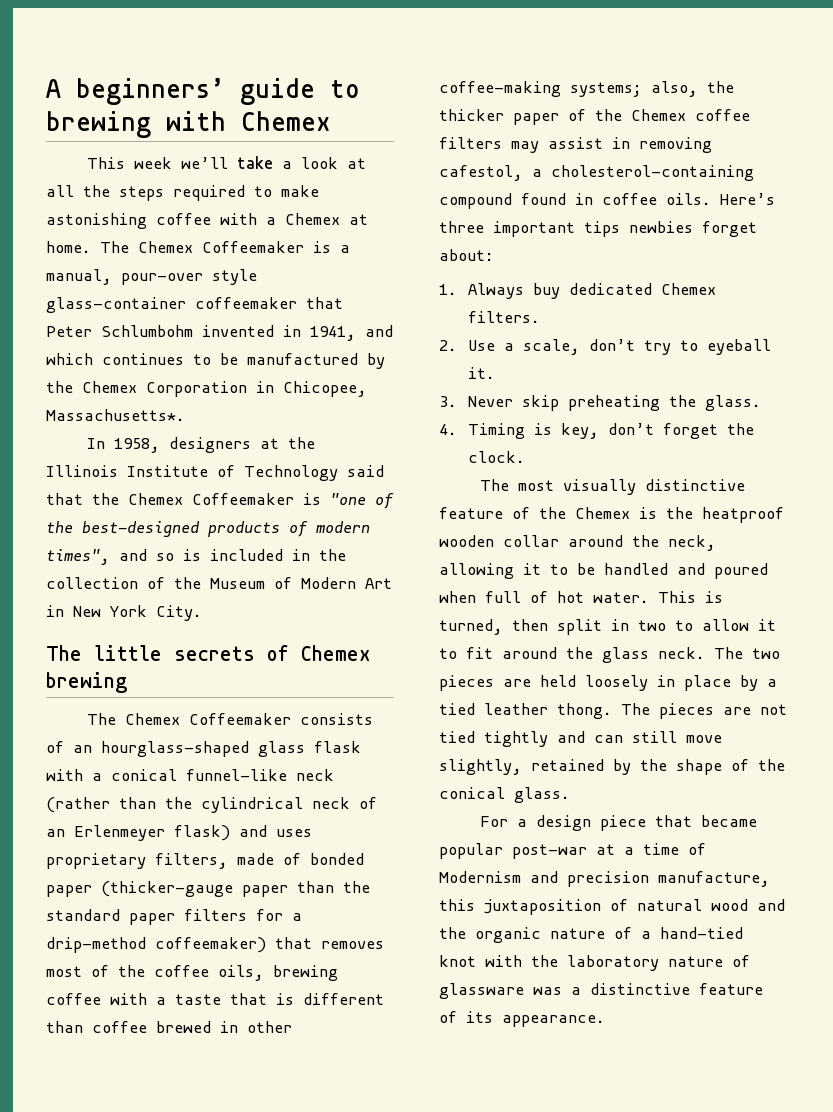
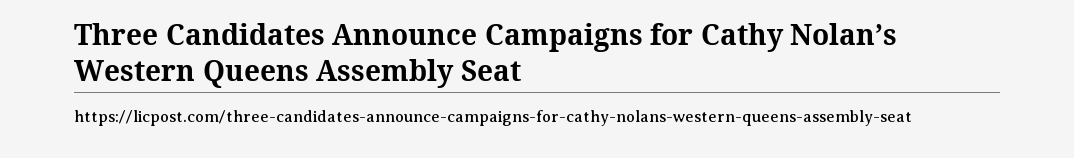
[46,78,360,105] [46,111,331,138] [86,156,366,169] [46,185,319,201] [46,213,368,229] [46,241,350,253] [46,269,257,285] [46,297,343,313] [46,325,393,341] [46,353,385,369] [46,381,367,397] [46,409,185,421] [86,437,315,453] [46,465,384,481] [46,493,394,509] [46,521,370,537] [46,549,346,565] [46,577,392,589] [46,605,202,621] [46,645,371,661] [46,672,127,693] [86,713,373,725] [46,741,361,757] [46,769,334,781] [46,797,377,813] [46,825,312,841] [46,853,364,869] [46,881,370,897] [46,909,302,925] [46,937,384,953] [46,965,338,981] [46,993,384,1005] [46,1021,292,1033] [439,81,734,97] [439,109,750,125] [439,137,712,153] [439,165,754,181] [439,193,775,209] [439,221,757,237] [439,249,494,261] [439,283,716,299] [467,311,540,323] [439,339,771,355] [467,367,495,379] [439,395,761,411] [439,423,754,439] [467,451,525,463] [479,479,745,495] [439,507,784,523] [439,535,716,551] [439,563,768,579] [439,591,723,603] [439,619,776,635] [439,647,780,663] [439,675,777,691] [439,703,787,719] [439,731,722,747] [439,759,785,775] [439,787,570,803] [479,815,757,831] [439,843,706,859] [439,871,770,887] [439,899,785,915] [439,927,743,943] [439,955,750,971] [439,983,763,999] [439,1011,605,1027] A beginners’ guide to brewing with Chemex // This week we’ll take a look at all the steps required to make astonishing coffee with a Chemex at home. The Chemex Coffeemaker is a manual, pour-over style glass-container coffeemaker that Peter Schlumbohm invented in 1941, and which continues to be manufactured by the Chemex Corporation in Chicopee, Massachusetts*. // In 1958, designers at the Illinois Institute of Technology said that the Chemex Coffeemaker is "one of the best-designed products of modern times", and so is included in the collection of the Museum of Modern Art in New York City. // The little secrets of Chemex brewing // The Chemex Coffeemaker consists of an hourglass-shaped glass flask with a conical funnel-like neck (rather than the cylindrical neck of an Erlenmeyer flask) and uses proprietary filters, made of bonded paper (thicker-gauge paper than the standard paper filters for a drip-method coffeemaker) that removes most of the coffee oils, brewing coffee with a taste that is different than coffee brewed in other coffee-making systems; also, the thicker paper of the Chemex coffee filters may assist in removing cafestol, a cholesterol-containing compound found in coffee oils. Here’s three important tips newbies forget about: // 1. Always buy dedicated Chemex filters. // 2. Use a scale, don’t try to eyeball it. // 3. Never skip preheating the glass. // 4. Timing is key, don’t forget the clock. // The most visually distinctive feature of the Chemex is the heatproof wooden collar around the neck, allowing it to be handled and poured when full of hot water. This is turned, then split in two to allow it to fit around the glass neck. The two pieces are held loosely in place by a tied leather thong. The pieces are not tied tightly and can still move slightly, retained by the shape of the conical glass. // For a design piece that became popular post-war at a time of Modernism and precision manufacture, this juxtaposition of natural wood and the organic nature of a hand-tied knot with the laboratory nature of glassware was a distinctive feature of its appearance. -> [74,23,898,52] [74,59,521,88] [74,110,912,126] Three Candidates Announce Campaigns for Cathy Nolan’s Western Queens Assembly Seat // https://licpost.com/three-candidates-announce-campaigns-for-cathy-nolans-western-queens-assembly-seat

